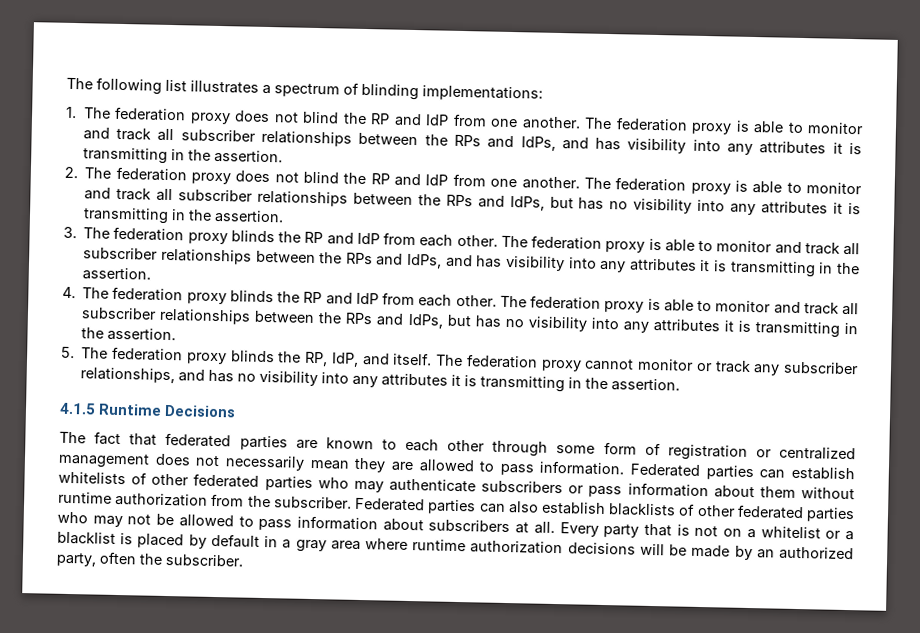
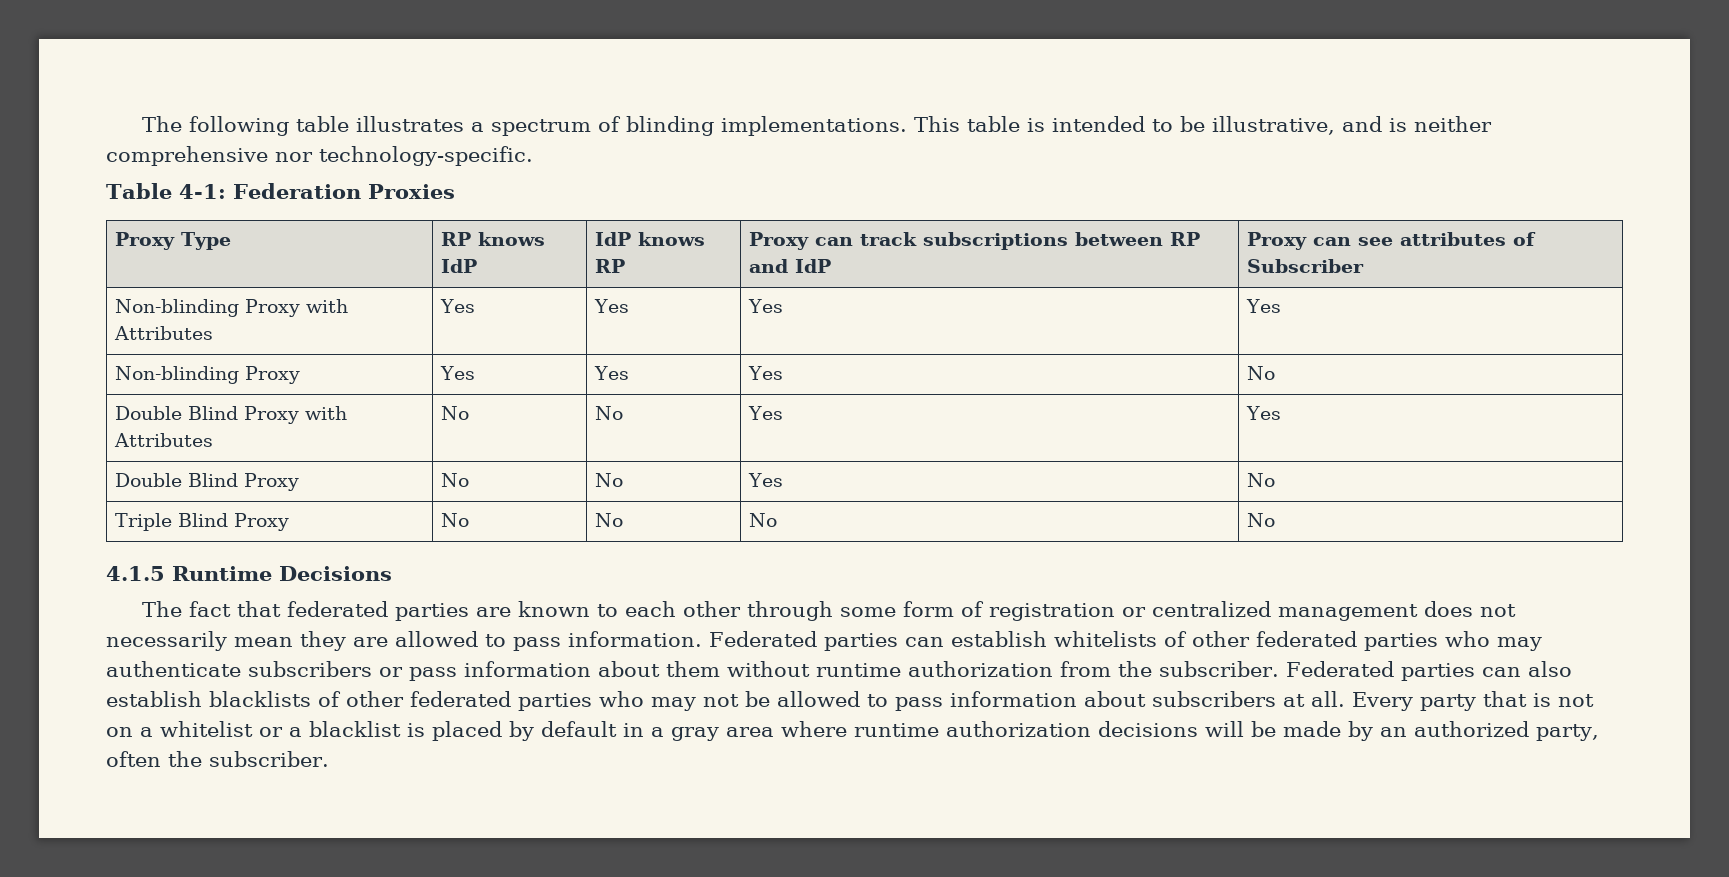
[165,79,187,92] list -> [295,116,349,132] table
[422,85,543,102] [66,106,865,135] [82,127,863,156] [82,147,283,164] [64,166,862,195] [84,187,861,216] [83,207,285,224] [63,226,860,256] [83,247,860,278] [82,267,152,281] [62,286,859,316] [81,307,858,338] [81,327,177,342] [61,346,859,376] [80,367,681,393] implementations: // 1. The federation proxy does not blind the RP and IdP from one another. The federation proxy is able to monitor and track all subscriber relationships between the RPs and IdPs, and has visibility into any attributes it is transmitting in the assertion. // 2. The federation proxy does not blind the RP and IdP from one another. The federation proxy is able to monitor and track all subscriber relationships between the RPs and IdPs, but has no visibility into any attributes it is transmitting in the assertion. // 3. The federation proxy blinds the RP and IdP from each other. The federation proxy is able to monitor and track all subscriber relationships between the RPs and IdPs, and has visibility into any attributes it is transmitting in the assertion. // 4. The federation proxy blinds the RP and IdP from each other. The federation proxy is able to monitor and track all subscriber relationships between the RPs and IdPs, but has no visibility into any attributes it is transmitting in the assertion. // 5. The federation proxy blinds the RP, IdP, and itself. The federation proxy cannot monitor or track any subscriber relationships, and has no visibility into any attributes it is transmitting in the assertion. -> [720,116,1492,136] [106,146,533,166] [106,183,455,199] [115,232,232,250] [441,232,546,246] [441,259,478,273] [595,232,706,246] [595,259,626,273] [749,232,1201,250] [749,259,832,273] [1247,232,1537,250] [1247,259,1365,273] [115,299,349,317] [114,326,214,340] [440,299,476,313] [594,299,630,313] [748,299,784,313] [1246,299,1282,313] [115,366,301,384] [440,366,476,380] [594,366,630,380] [748,366,784,380] [1247,366,1276,380] [115,406,348,424] [114,433,214,447] [441,406,470,420] [595,406,624,420] [748,406,784,420] [1246,406,1282,420] [115,473,300,491] [441,473,470,487] [595,473,624,487] [748,473,784,487] [1247,473,1276,487] [115,513,290,531] [441,513,470,527] [595,513,624,527] [749,513,778,527] [1247,513,1276,527] implementations. This table is intended to be illustrative, and is neither comprehensive nor technology-specific. // Table 4-1: Federation Proxies // Proxy Type | RP knows IdP | IdP knows RP | Proxy can track subscriptions between RP and IdP | Proxy can see attributes of Subscriber // Non-blinding Proxy with Attributes | Yes | Yes | Yes | Yes // Non-blinding Proxy | Yes | Yes | Yes | No // Double Blind Proxy with Attributes | No | No | Yes | Yes // Double Blind Proxy | No | No | Yes | No // Triple Blind Proxy | No | No | No | No

